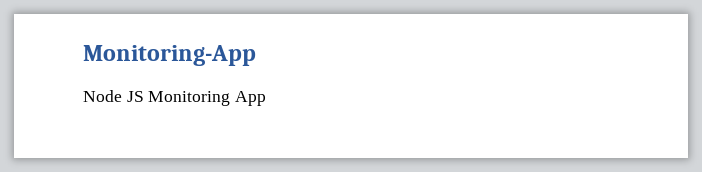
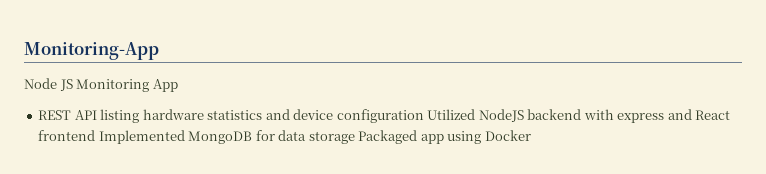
(267, 98) none -> [38,109,731,123] [38,130,531,144] // REST API listing hardware statistics and device configuration Utilized NodeJS backend with express and React frontend Implemented MongoDB for data storage Packaged app using Docker

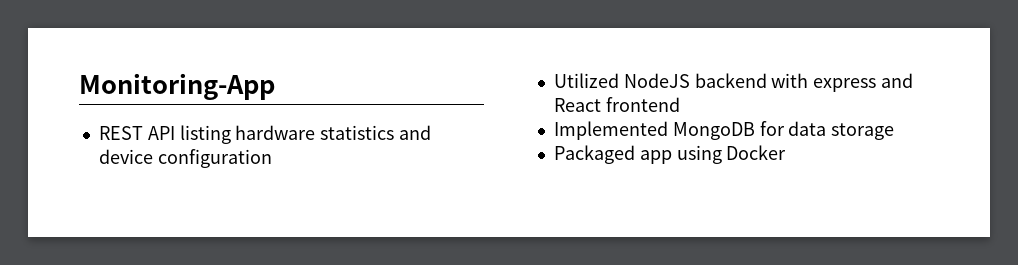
[24,78,178,92] // Node JS Monitoring App -> (275, 86) none
(424, 116) none -> (272, 158) //
(96, 135) none -> (680, 104) //
(355, 137) none -> (895, 131) //

